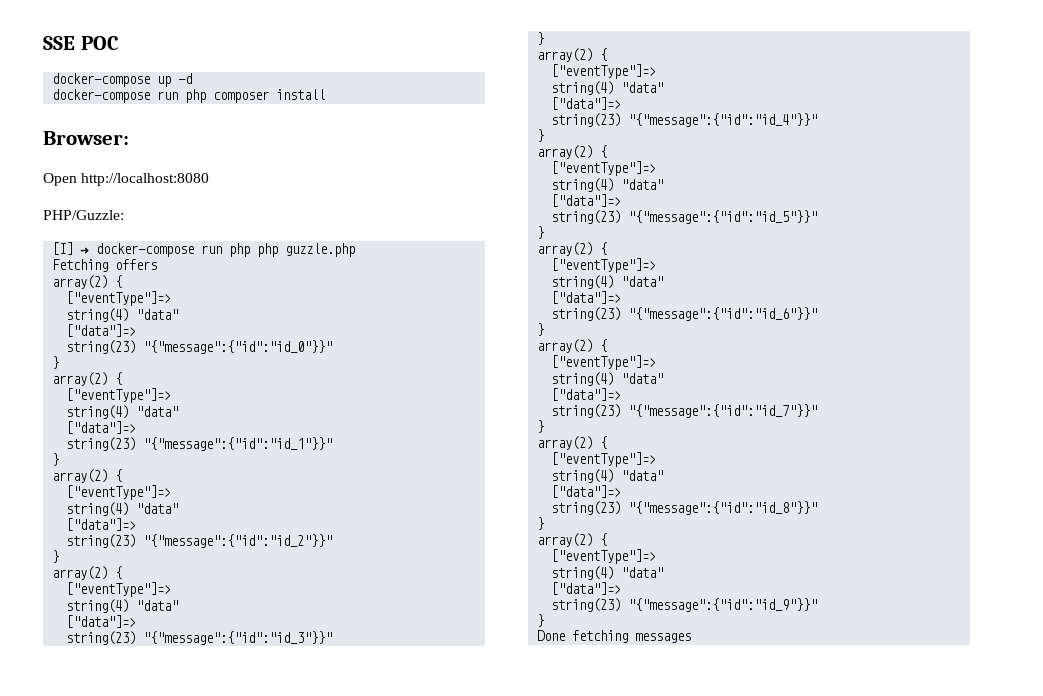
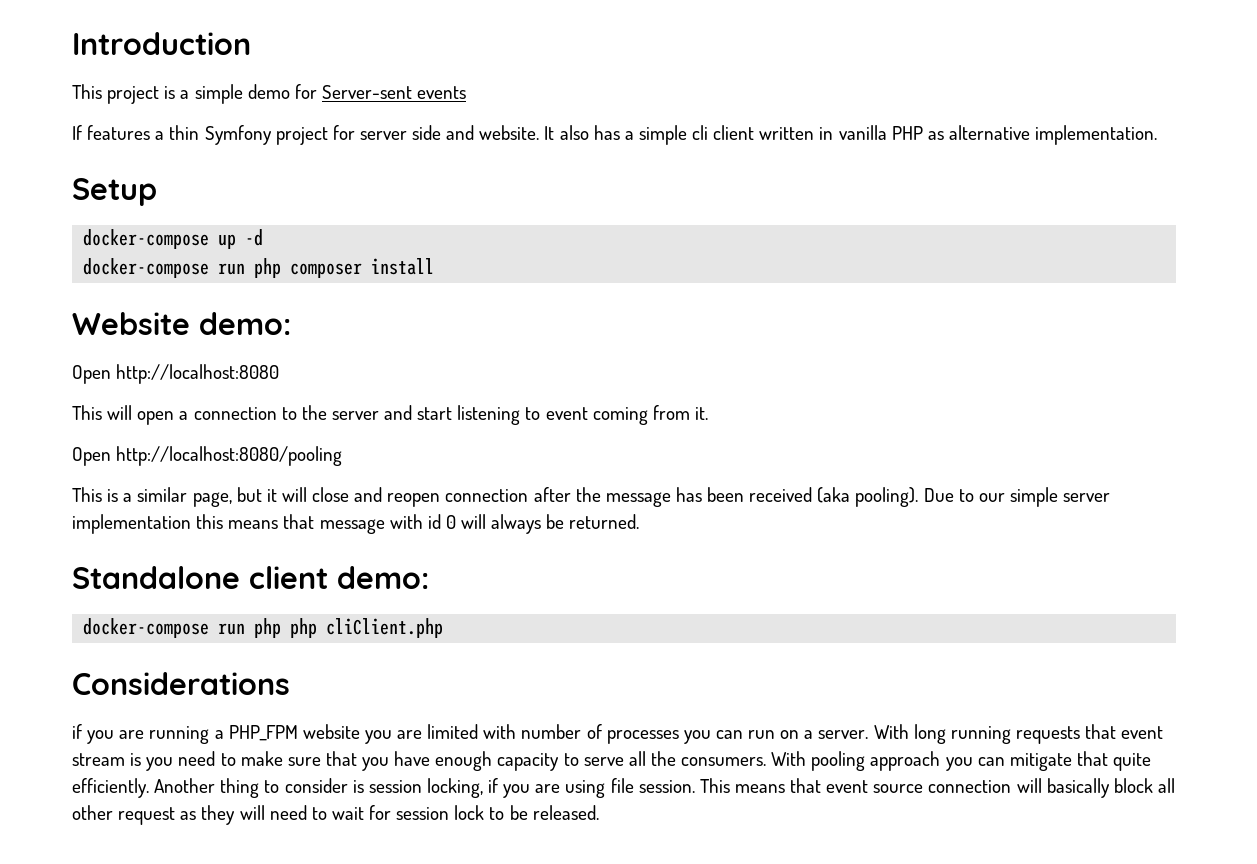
[43,36,119,50] SSE POC -> [72,32,251,55] [72,84,467,104] [72,125,1158,145] [72,178,157,206] Introduction // This project is a simple demo for Server-sent events // If features a thin Symfony project for server side and website. It also has a simple cli client written in vanilla PHP as alternative implementation. // Setup
[43,131,129,145] Browser: -> [72,312,291,335] Website demo:
[43,210,124,220] [52,242,356,257] [52,259,158,272] [52,275,123,289] [66,291,172,306] [66,308,179,322] [66,324,137,337] [66,340,333,354] [52,356,60,369] [52,372,123,386] [66,388,172,403] [66,405,179,419] [66,421,137,434] [66,437,333,451] [52,453,60,466] [52,469,123,483] [66,485,172,500] [66,502,179,516] [66,518,137,531] [66,534,333,548] [52,550,60,563] [52,566,123,580] [66,582,172,597] [66,599,179,613] [66,615,137,628] [66,631,333,645] [537,32,545,45] [537,48,608,62] [551,64,657,79] [551,81,664,95] [551,97,622,110] [551,113,818,127] [537,129,545,142] [537,145,608,159] [551,161,657,176] [551,178,664,192] [551,194,622,207] [551,210,818,224] [537,226,545,239] [537,242,608,256] [551,258,657,273] [551,275,664,289] [551,291,622,304] [551,307,818,321] [537,323,545,336] [537,339,608,353] [551,355,657,370] [551,372,664,386] [551,388,622,401] [551,404,818,418] [537,420,545,433] [537,436,608,450] [551,452,657,467] [551,469,664,483] [551,485,622,498] [551,501,818,515] [537,517,545,530] [537,533,608,547] [551,549,657,564] [551,566,664,580] [551,582,622,595] [551,598,818,612] [537,614,545,627] [537,630,692,643] PHP/Guzzle: // [I] ➜ docker-compose run php php guzzle.php // Fetching offers // array(2) { // ["eventType"]=> // string(4) "data" // ["data"]=> // string(23) "{"message":{"id":"id_0"}}" // } // array(2) { // ["eventType"]=> // string(4) "data" // ["data"]=> // string(23) "{"message":{"id":"id_1"}}" // } // array(2) { // ["eventType"]=> // string(4) "data" // ["data"]=> // string(23) "{"message":{"id":"id_2"}}" // } // array(2) { // ["eventType"]=> // string(4) "data" // ["data"]=> // string(23) "{"message":{"id":"id_3"}}" // } // array(2) { // ["eventType"]=> // string(4) "data" // ["data"]=> // string(23) "{"message":{"id":"id_4"}}" // } // array(2) { // ["eventType"]=> // string(4) "data" // ["data"]=> // string(23) "{"message":{"id":"id_5"}}" // } // array(2) { // ["eventType"]=> // string(4) "data" // ["data"]=> // string(23) "{"message":{"id":"id_6"}}" // } // array(2) { // ["eventType"]=> // string(4) "data" // ["data"]=> // string(23) "{"message":{"id":"id_7"}}" // } // array(2) { // ["eventType"]=> // string(4) "data" // ["data"]=> // string(23) "{"message":{"id":"id_8"}}" // } // array(2) { // ["eventType"]=> // string(4) "data" // ["data"]=> // string(23) "{"message":{"id":"id_9"}}" // } // Done fetching messages -> [72,405,708,425] [72,446,343,466] [72,487,1111,507] [72,514,640,534] [72,566,429,589] [83,618,444,638] [72,672,290,695] [72,724,1164,744] [72,751,1152,771] [72,778,1175,798] [72,805,599,825] This will open a connection to the server and start listening to event coming from it. // Open http://localhost:8080/pooling // This is a similar page, but it will close and reopen connection after the message has been received (aka pooling). Due to our simple server implementation this means that message with id 0 will always be returned. // Standalone client demo: // docker-compose run php php cliClient.php // Considerations // if you are running a PHP_FPM website you are limited with number of processes you can run on a server. With long running requests that event stream is you need to make sure that you have enough capacity to serve all the consumers. With pooling approach you can mitigate that quite efficiently. Another thing to consider is session locking, if you are using file session. This means that event source connection will basically block all other request as they will need to wait for session lock to be released.

